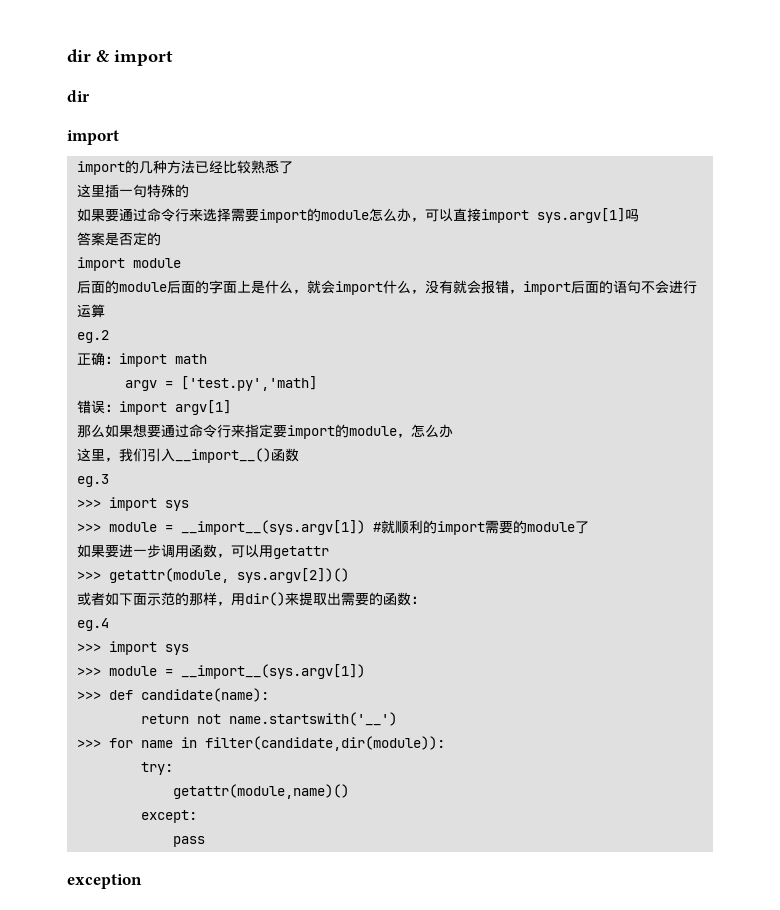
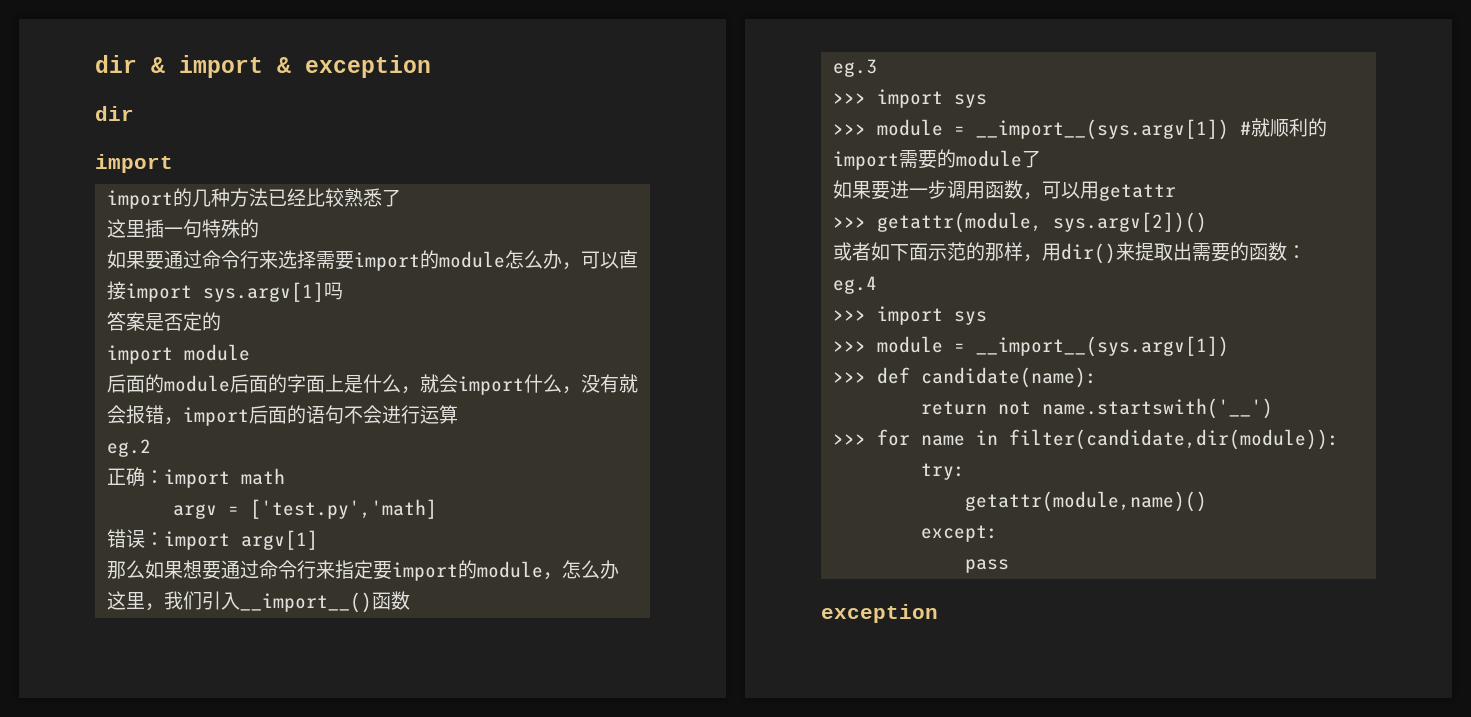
(173, 58) none -> [277,55,431,78] & exception

